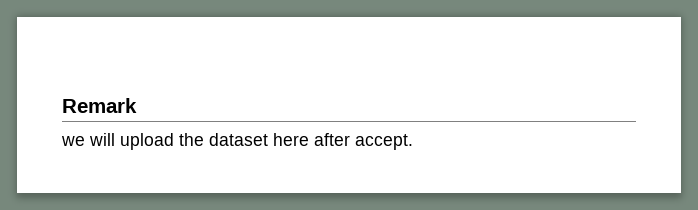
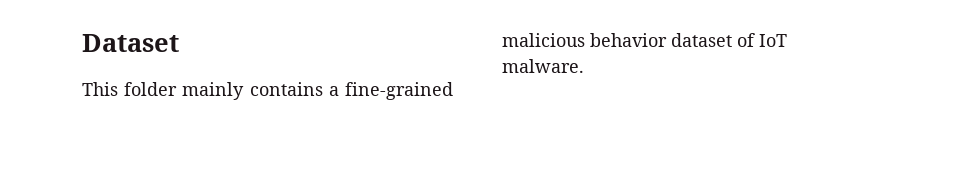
[62,98,137,113] [61,133,413,150] Remark // we will upload the dataset here after accept. -> [82,34,179,52] [82,82,453,100] [502,33,787,47] [502,59,584,73] Dataset // This folder mainly contains a fine-grained malicious behavior dataset of IoT malware.

